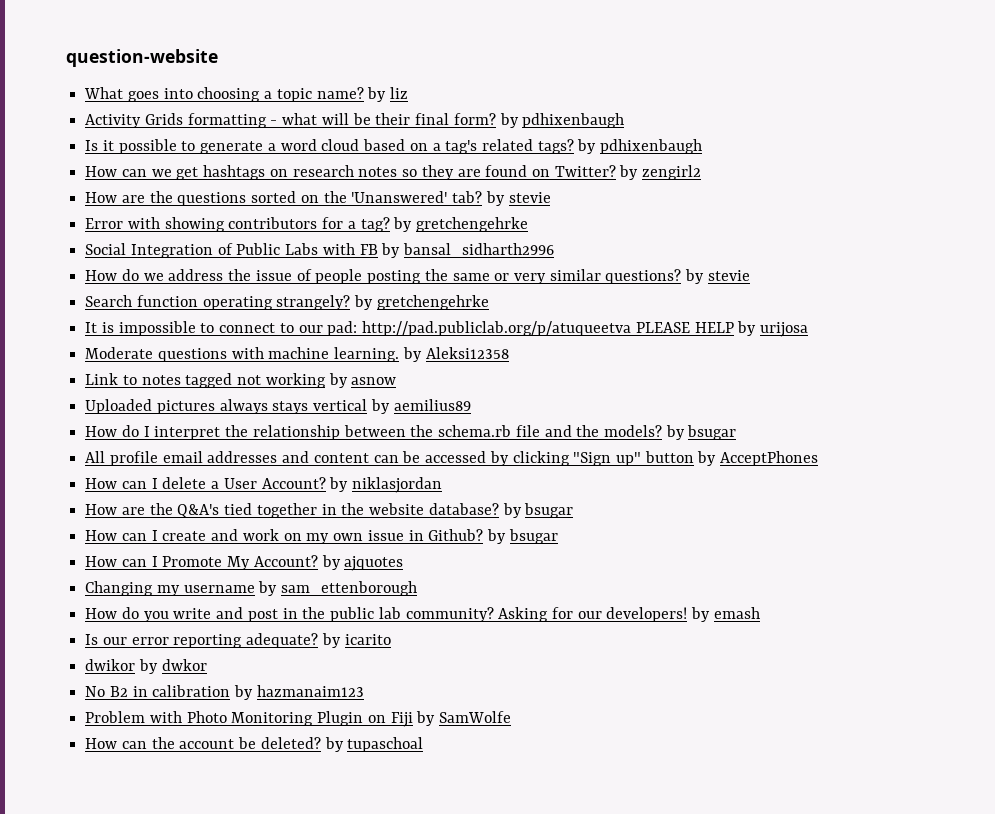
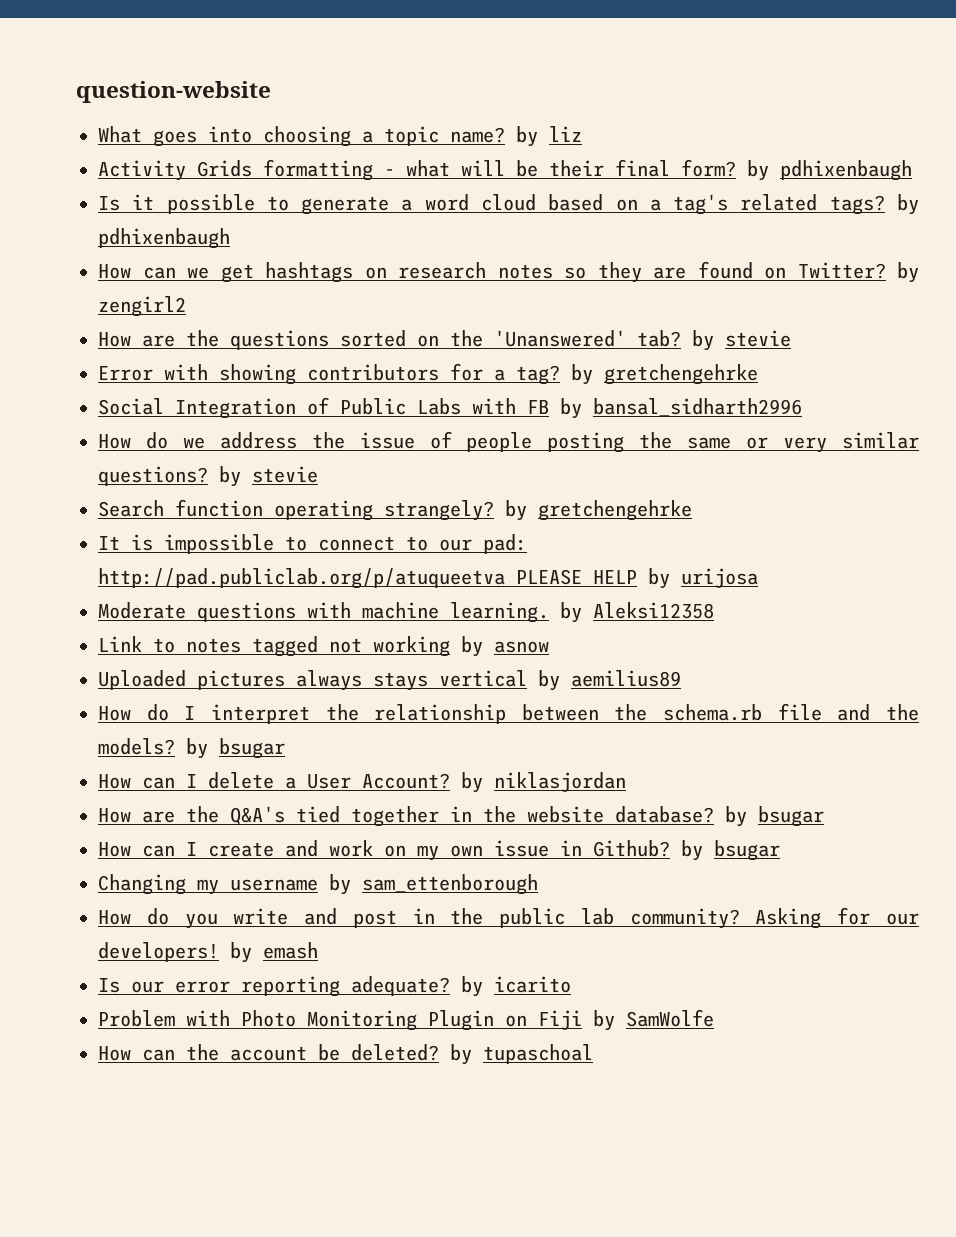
[85,451,819,466] // All profile email addresses and content can be accessed by clicking "Sign up" button by AcceptPhones -> (285, 748) none
[85,555,404,571] // How can I Promote My Account? by ajquotes -> (780, 850) none
[85,659,207,674] [85,685,364,700] // dwikor by dwkor // No B2 in calibration by hazmanaim123 -> (571, 984) none

